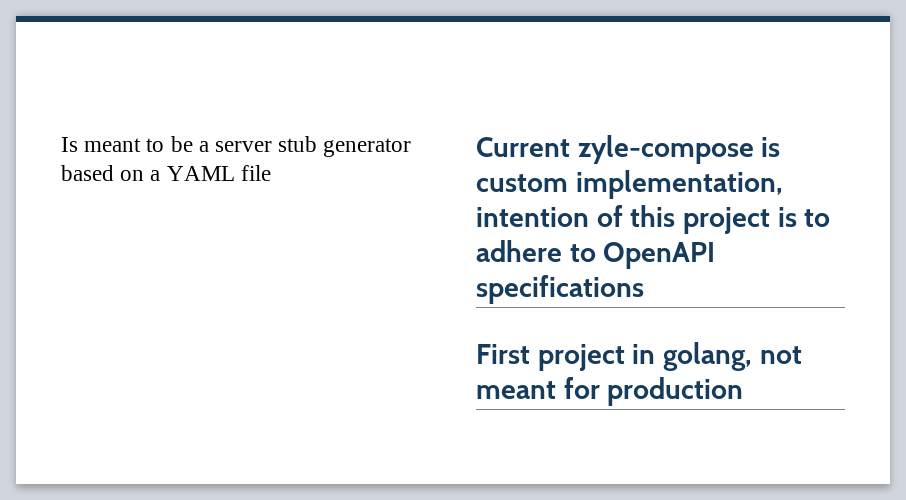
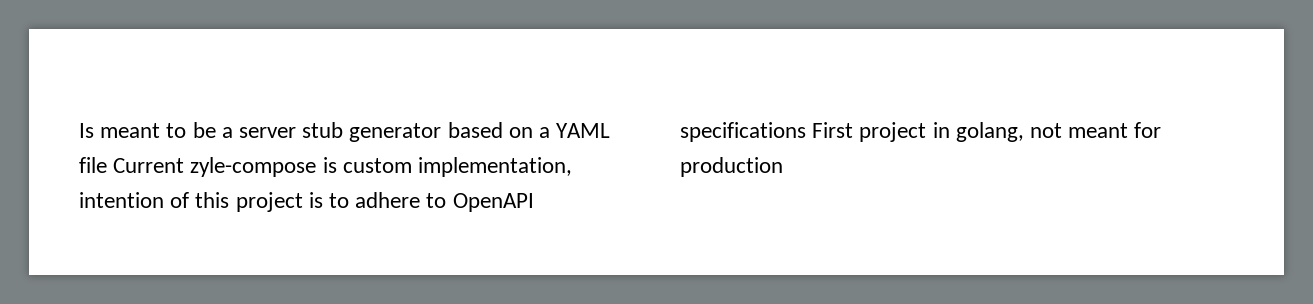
(271, 173) // -> (107, 165) none
(644, 289) // -> (806, 132) none

